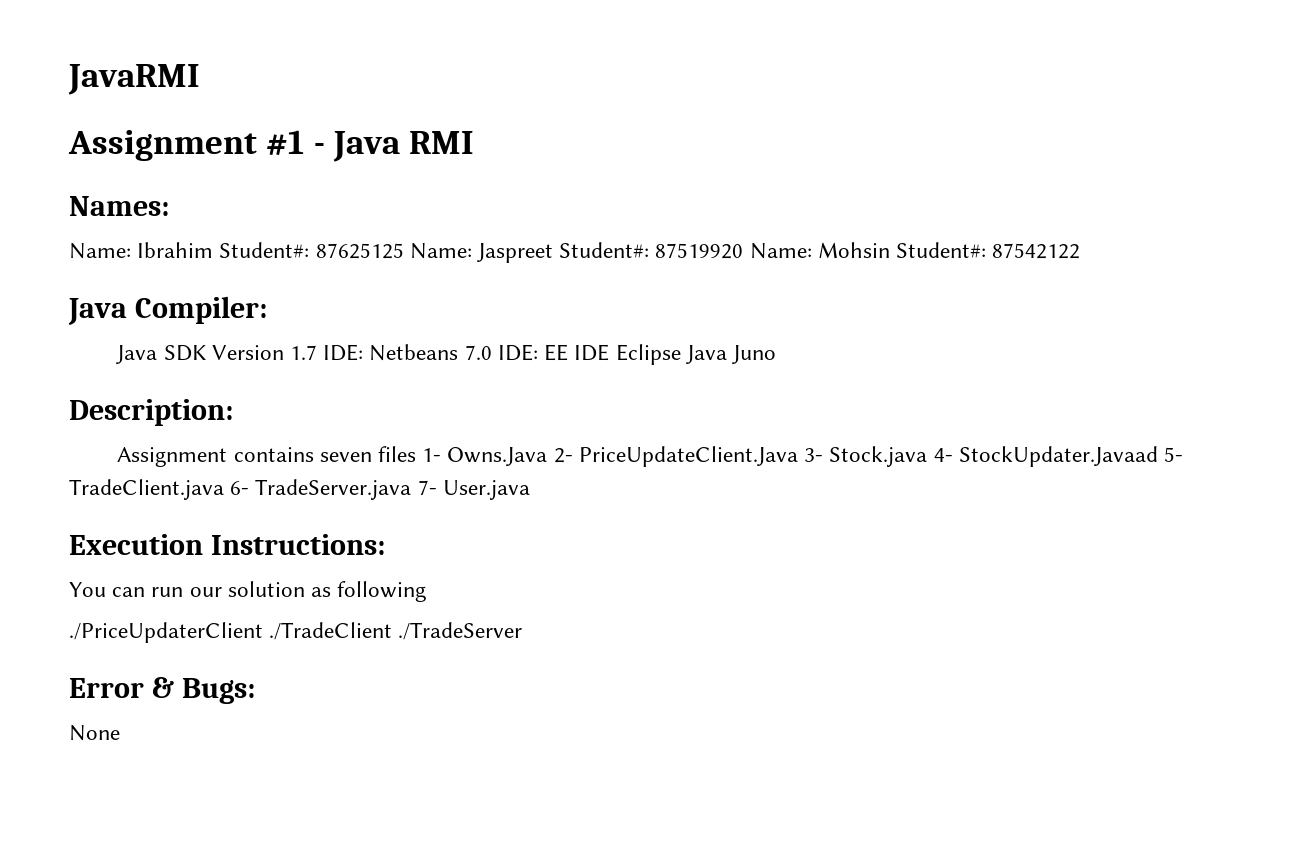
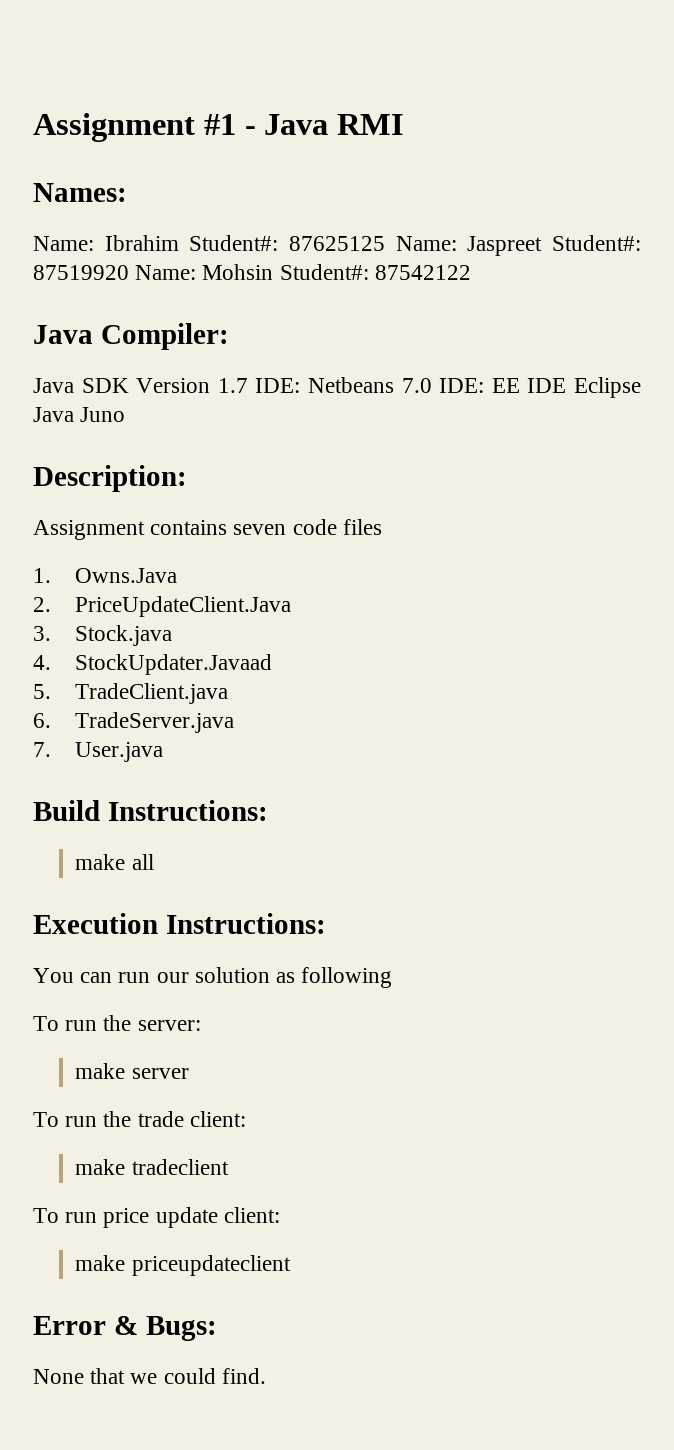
[68,64,200,95] JavaRMI // -> (33, 127) none
(372, 457) none -> [292,519,337,535] code
[422,448,442,462] 1- -> [33,568,51,583] // 1.
[553,448,573,463] 2- -> [33,597,51,612] // 2.
[804,448,824,462] 3- -> [33,626,51,641] // 3.
[933,448,953,462] 4- -> [33,655,51,670] // 4.
[1163,447,1183,462] 5- -> [33,684,51,699] // 5.
[230,481,250,495] 6- -> [33,713,51,728] // 6.
[417,480,437,495] 7- -> [33,742,51,757] // 7.
(530, 490) none -> [33,800,268,821] [75,854,154,870] // Build Instructions: // make all
[69,622,523,643] ./PriceUpdaterClient ./TradeClient ./TradeServer -> [33,1015,201,1031] [75,1063,189,1079] [33,1111,246,1127] [75,1159,229,1175] [33,1207,280,1228] [75,1255,291,1276] To run the server: // make server // To run the trade client: // make tradeclient // To run price update client: // make priceupdateclient
(120, 733) none -> [90,1368,266,1384] that we could find.

